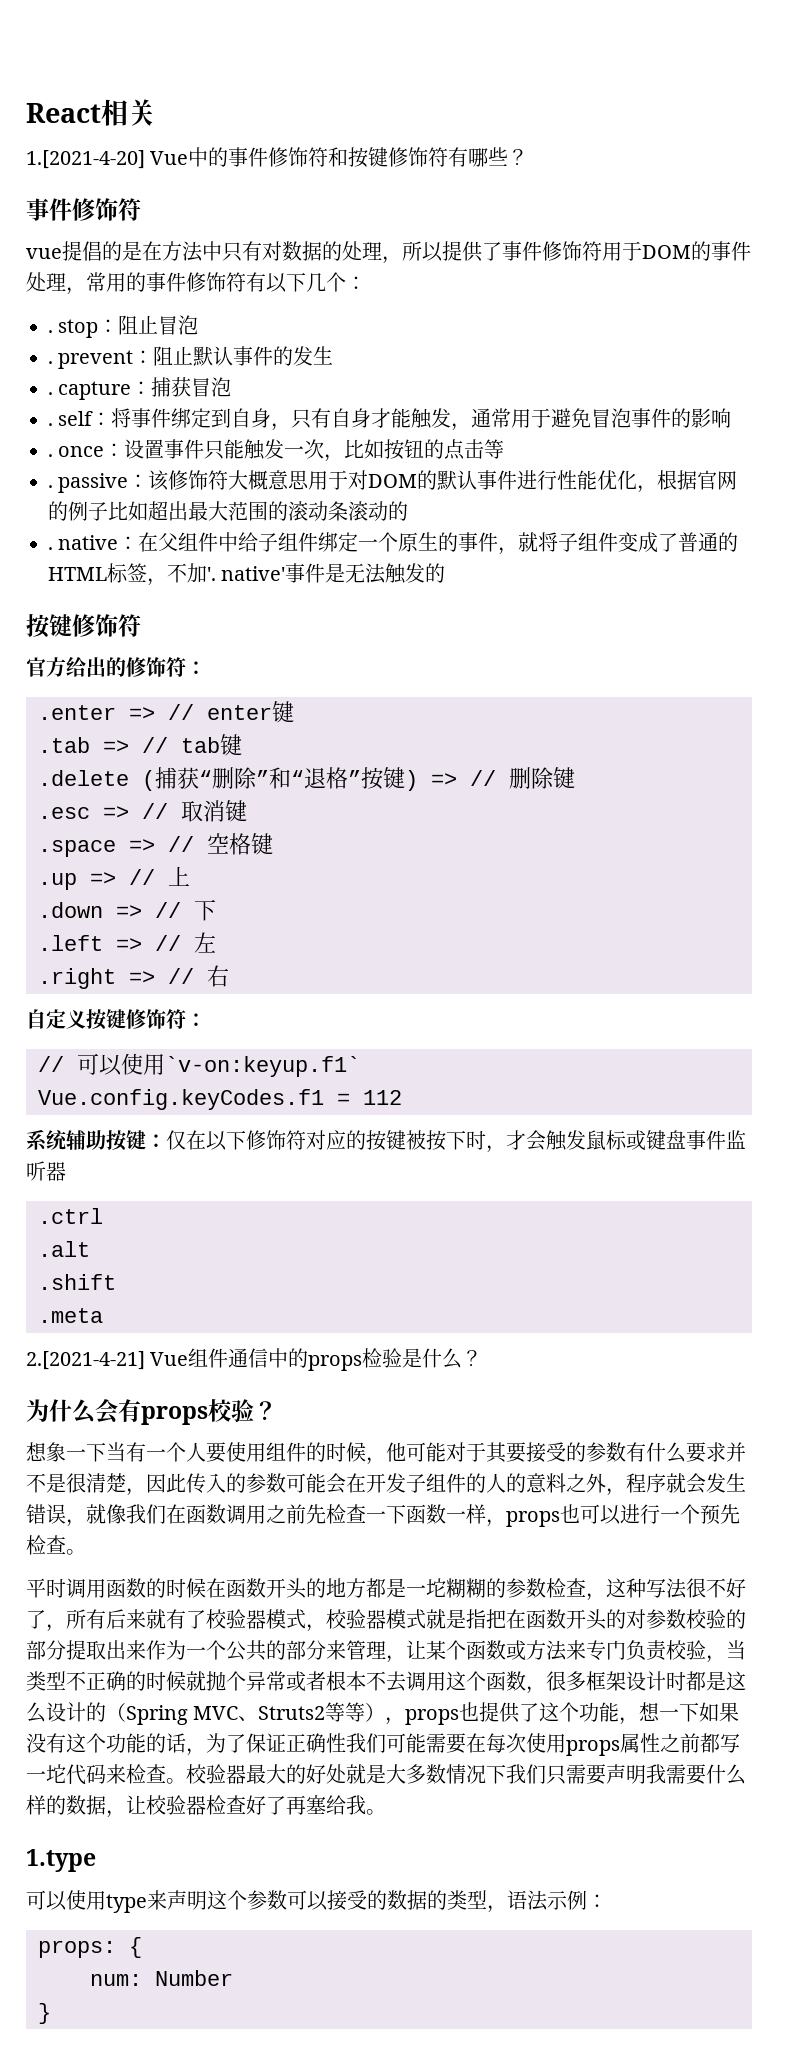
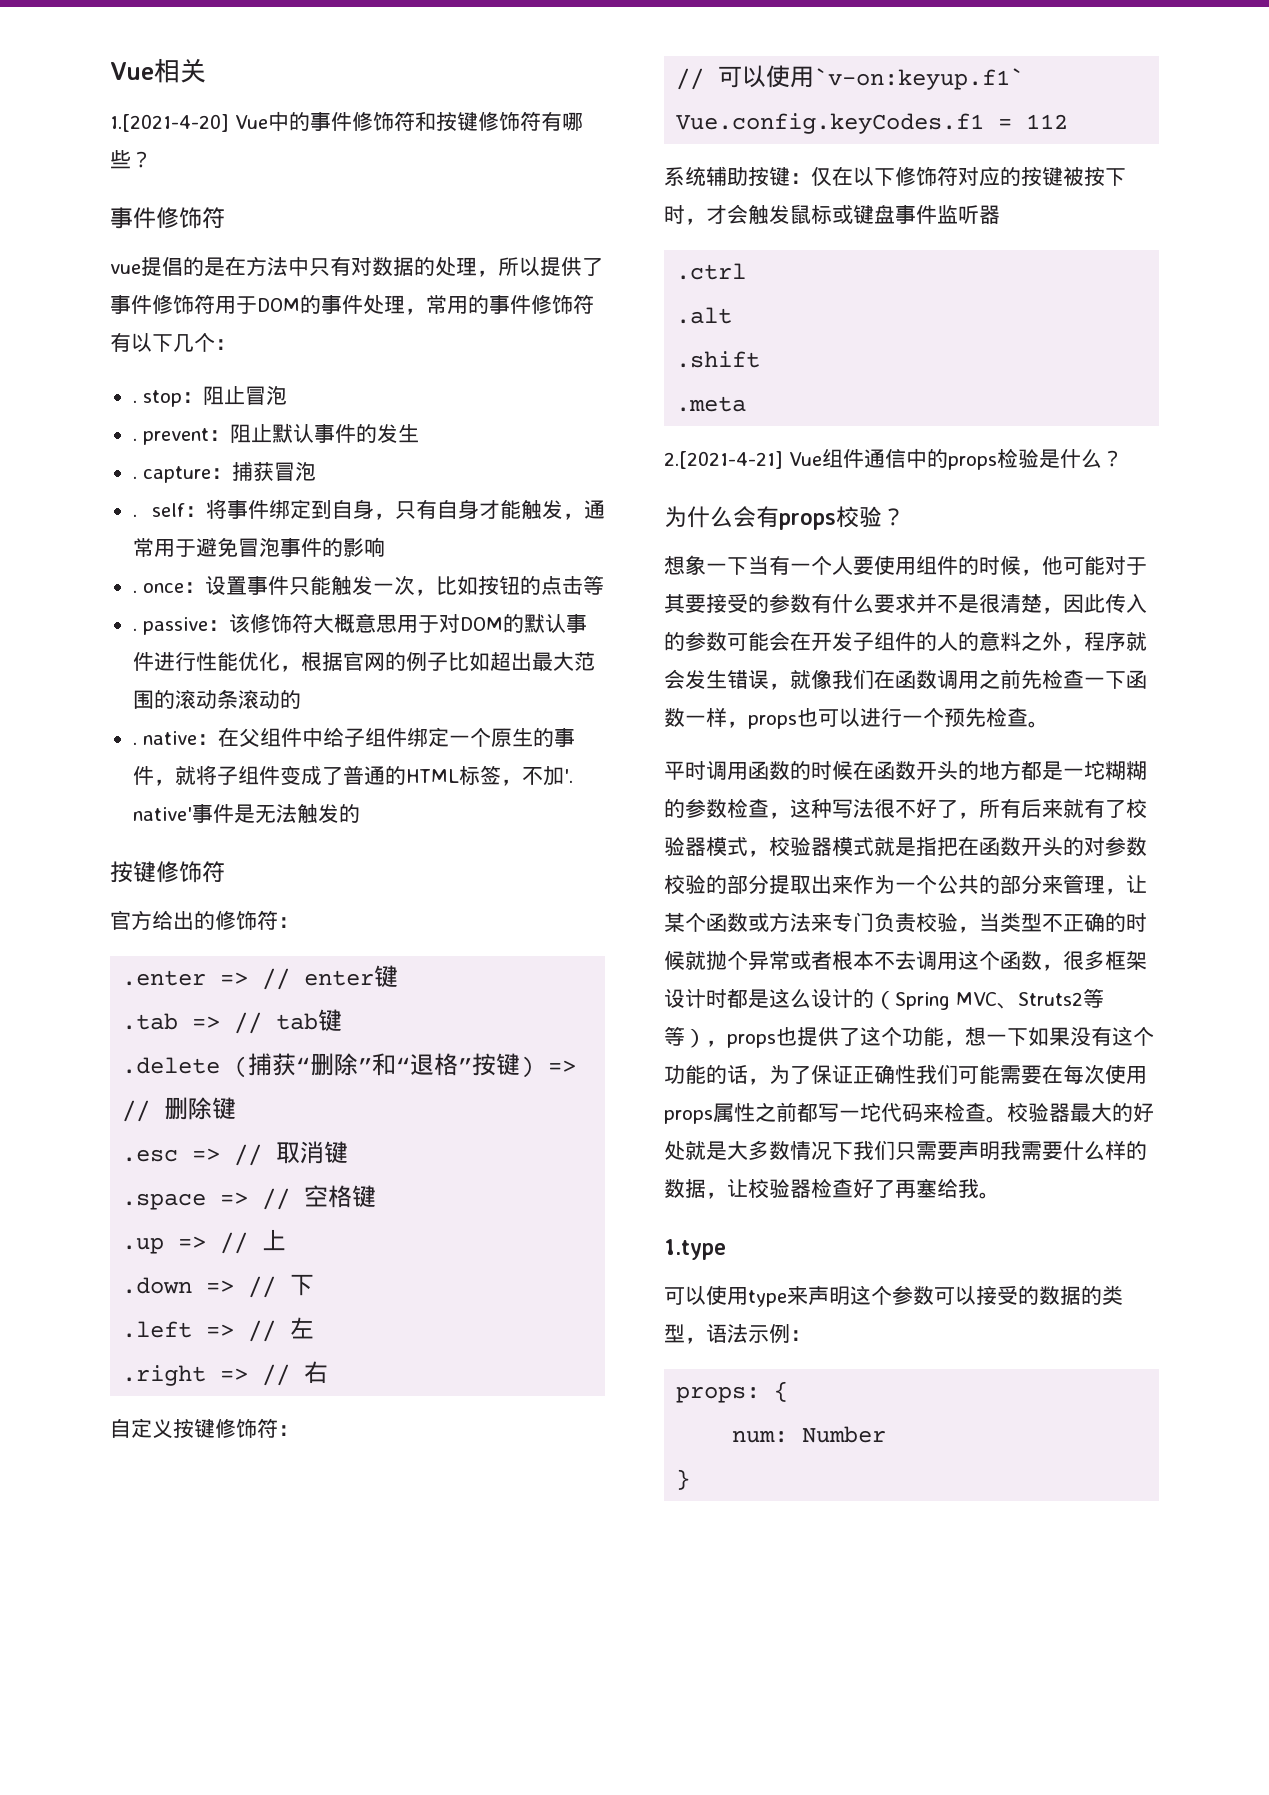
[26,103,101,123] React -> [110,62,154,80] Vue

